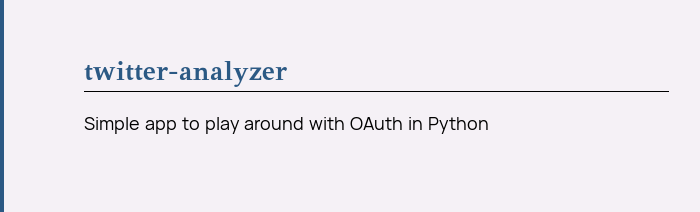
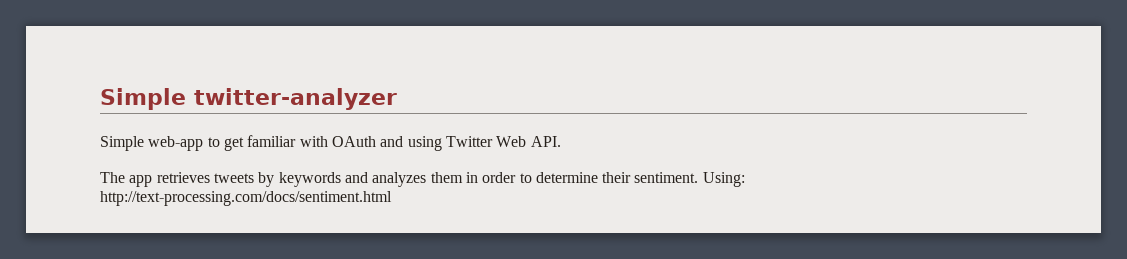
(84, 74) none -> [100,88,186,110] Simple
[144,117,489,134] app to play around with OAuth in Python -> [148,135,561,151] [100,172,745,187] [100,191,392,206] web-app to get familiar with OAuth and using Twitter Web API. // The app retrieves tweets by keywords and analyzes them in order to determine their sentiment. Using: http://text-processing.com/docs/sentiment.html

